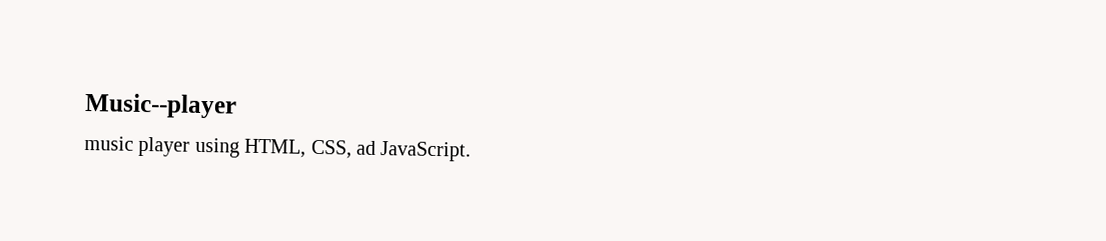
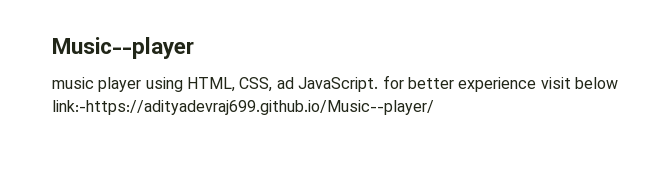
(472, 151) none -> [382,75,619,92] [52,100,434,115] for better experience visit below link:-https://adityadevraj699.github.io/Music--player/

